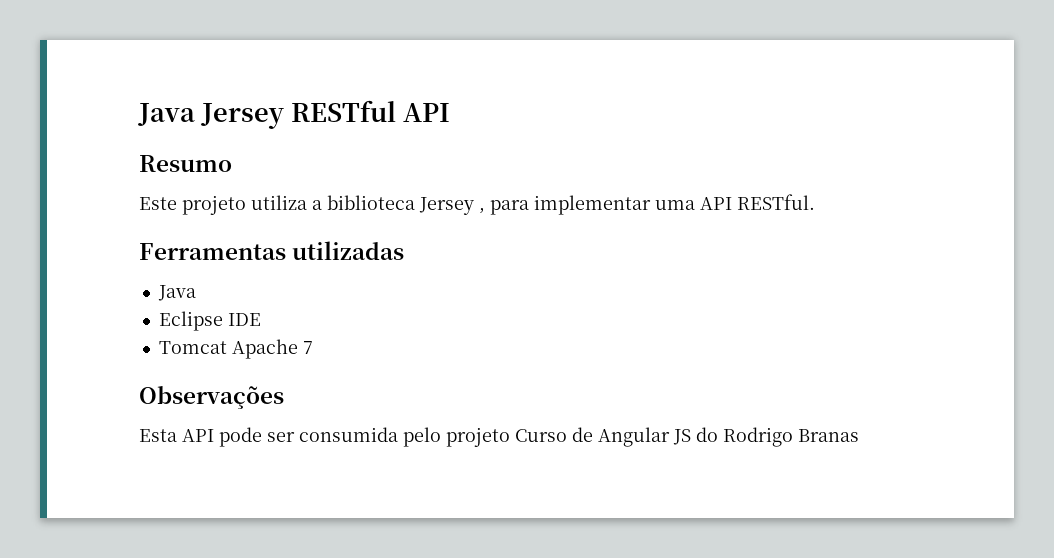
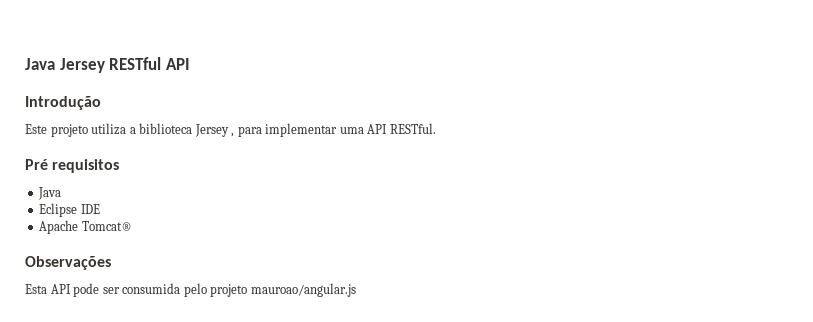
[139,155,232,172] Resumo -> [25,96,101,110] Introdução
[139,241,405,260] Ferramentas utilizadas -> [25,159,120,173] Pré requisitos
[158,339,313,359] Tomcat Apache 7 -> [39,220,132,234] Apache Tomcat®
[515,427,859,447] Curso de Angular JS do Rodrigo Branas -> [250,283,356,297] mauroao/angular.js

